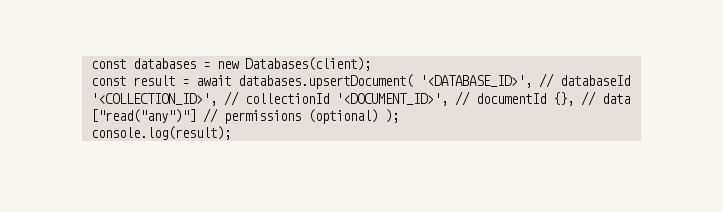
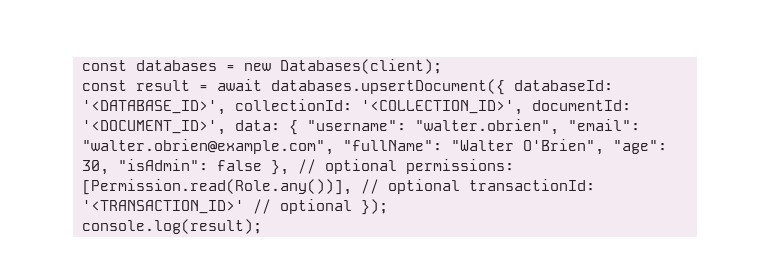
[238,73,630,89] [91,91,630,106] [91,108,399,124] databases.upsertDocument( '<DATABASE_ID>', // databaseId '<COLLECTION_ID>', // collectionId '<DOCUMENT_ID>', // documentId {}, // data ["read("any")"] // permissions (optional) ); -> [271,79,613,95] [82,99,631,115] [82,119,640,135] [82,139,667,155] [82,159,514,175] [82,179,595,195] [82,199,388,215] databases.upsertDocument({ databaseId: '<DATABASE_ID>', collectionId: '<COLLECTION_ID>', documentId: '<DOCUMENT_ID>', data: { "username": "walter.obrien", "email": "walter.obrien@example.com", "fullName": "Walter O'Brien", "age": 30, "isAdmin": false }, // optional permissions: [Permission.read(Role.any())], // optional transactionId: '<TRANSACTION_ID>' // optional });

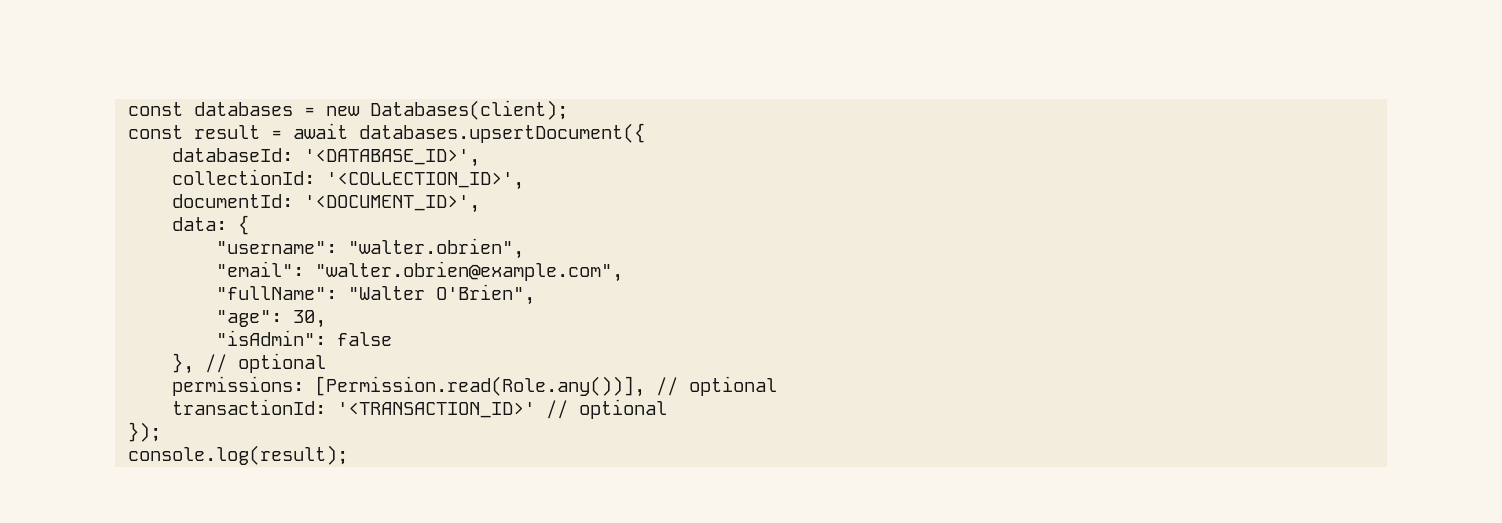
(505, 87) none -> (645, 133) //
(226, 107) none -> (480, 158) //
(523, 107) none -> (524, 181) //
(226, 127) none -> (480, 204) //
(298, 127) none -> (249, 225) //
(559, 127) none -> (524, 248) //
(334, 147) none -> (623, 271) //
(604, 147) none -> (535, 294) //
(109, 167) none -> (326, 319) //
(262, 165) none -> (392, 339) //
(397, 166) none -> (326, 363) //
(460, 186) none -> (777, 386) //
(352, 206) none -> (667, 409) //

